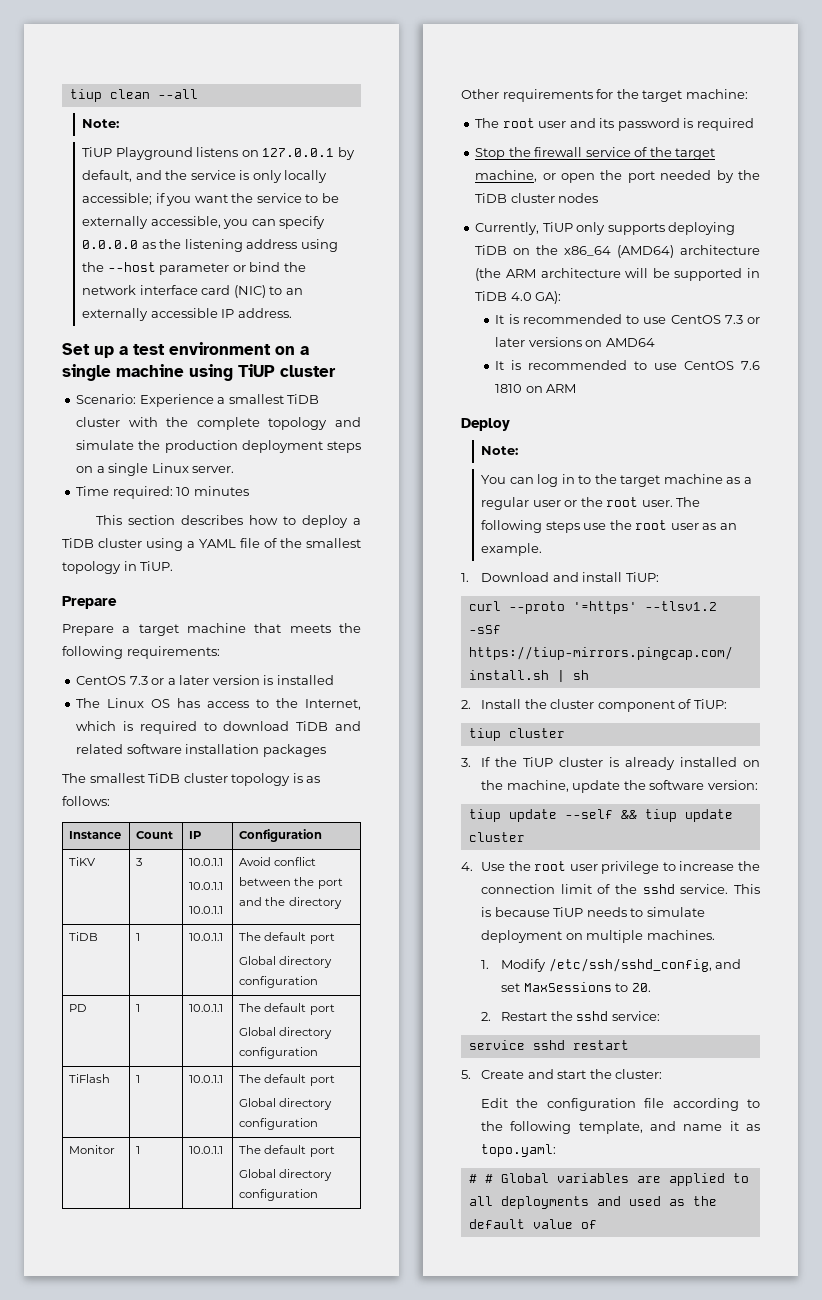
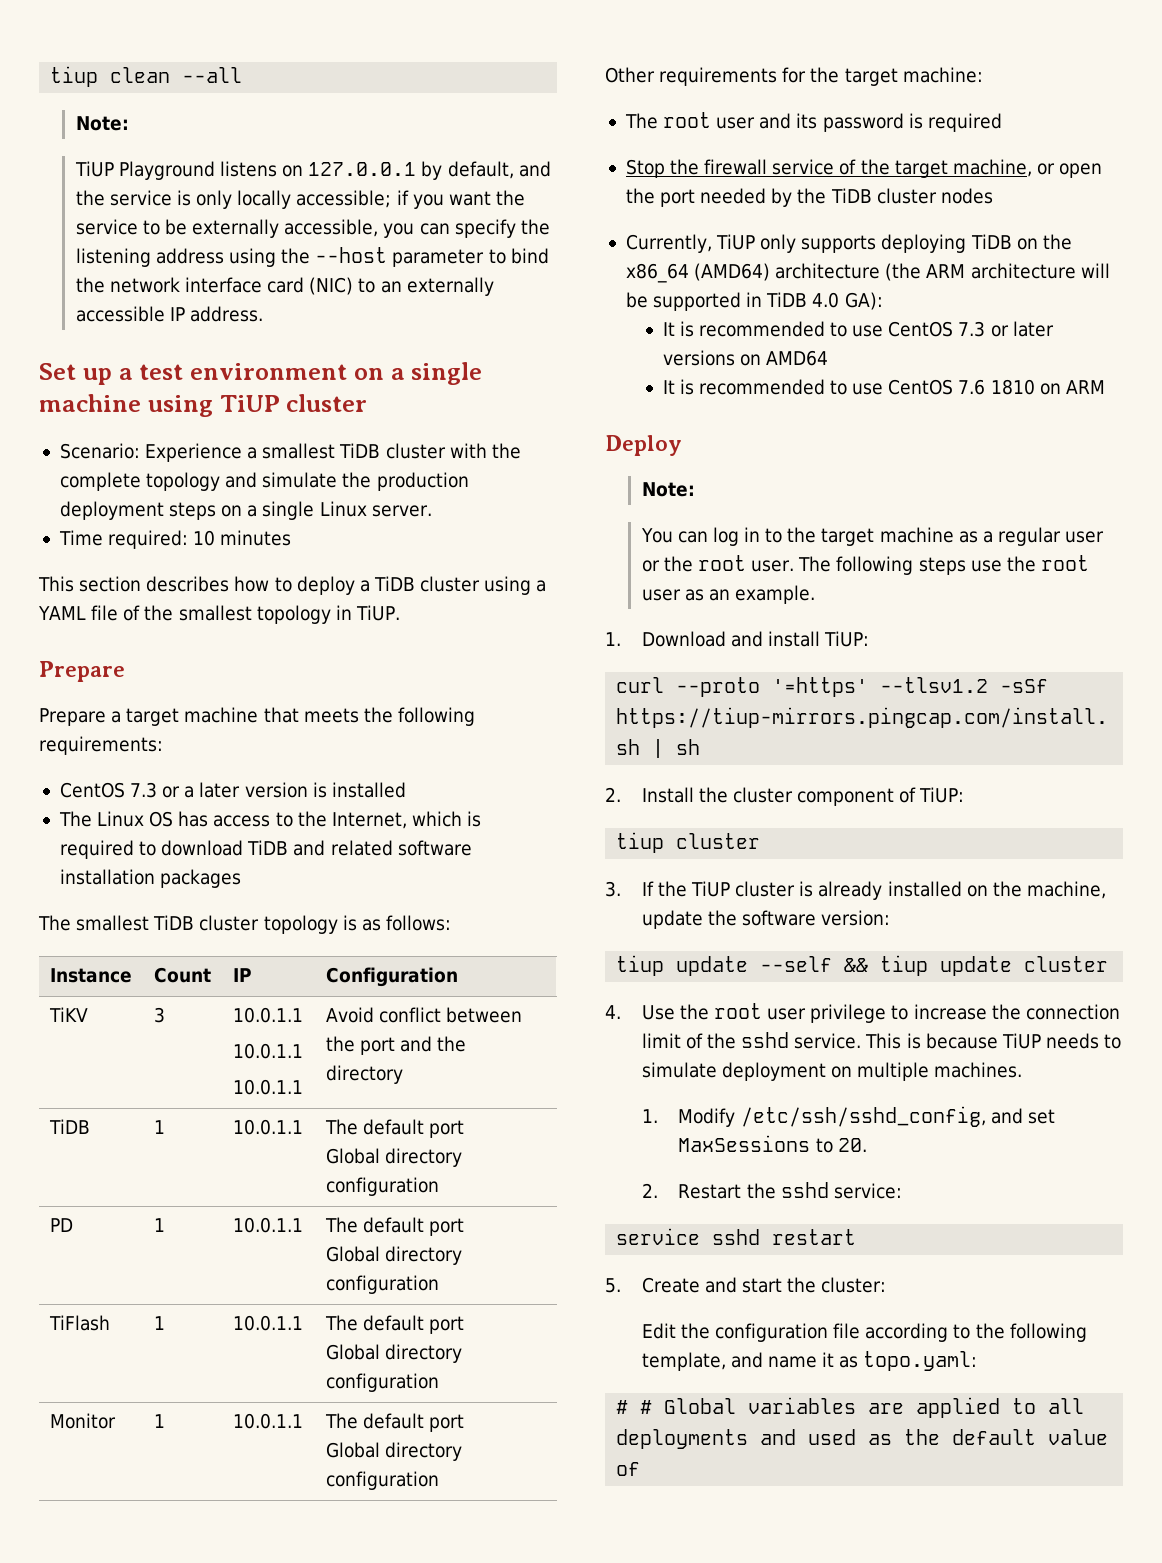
[82,240,156,249] 0.0.0.0 as -> (516, 228) none
[232,265,246,272] or -> [488,249,506,264] to

